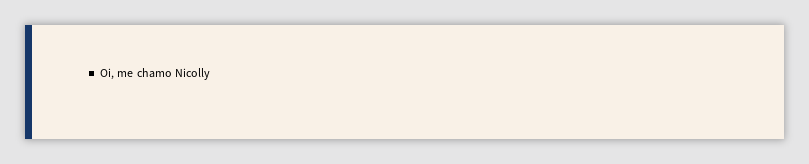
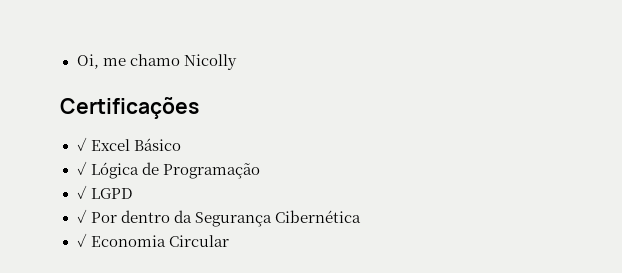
(210, 74) none -> [60,97,199,119] [76,137,181,151] [76,161,260,179] [76,185,133,199] [76,209,361,227] [76,233,229,247] // Certificações // ✓ Excel Básico // ✓ Lógica de Programação // ✓ LGPD // ✓ Por dentro da Segurança Cibernética // ✓ Economia Circular

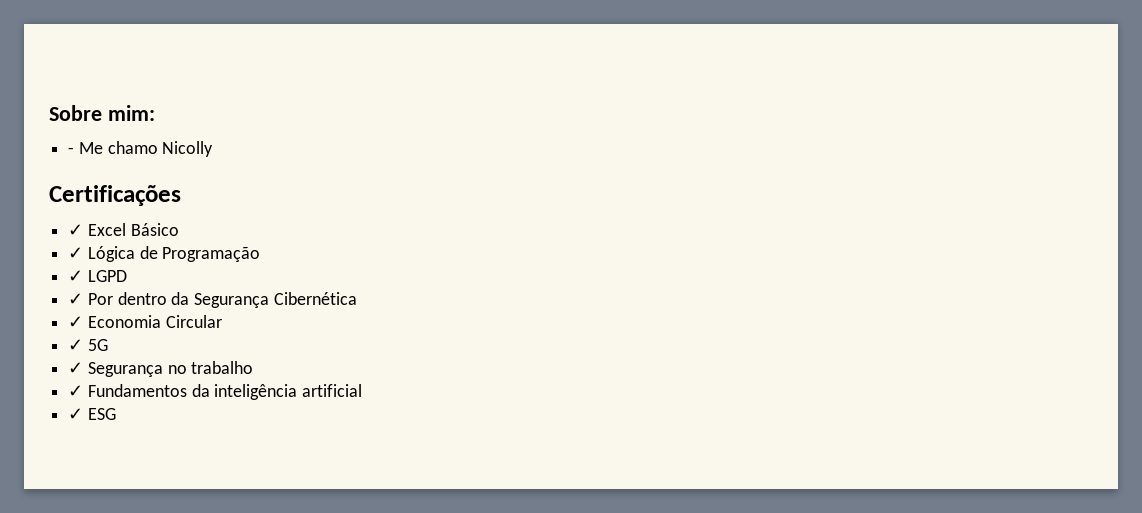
[76,54,126,69] Oi, me -> [49,105,155,121] [68,142,103,154] Sobre mim: // - Me
(229, 241) none -> [68,339,108,351] [68,361,254,377] [68,384,363,400] [68,408,116,420] // ✓ 5G // ✓ Segurança no trabalho // ✓ Fundamentos da inteligência artificial // ✓ ESG

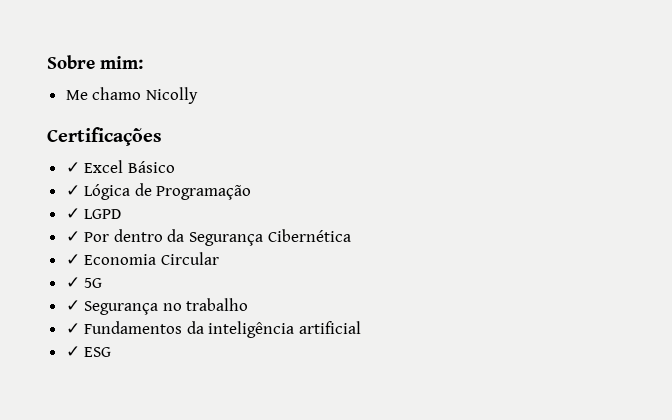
[68,147,75,154] - -> (143, 62) none

